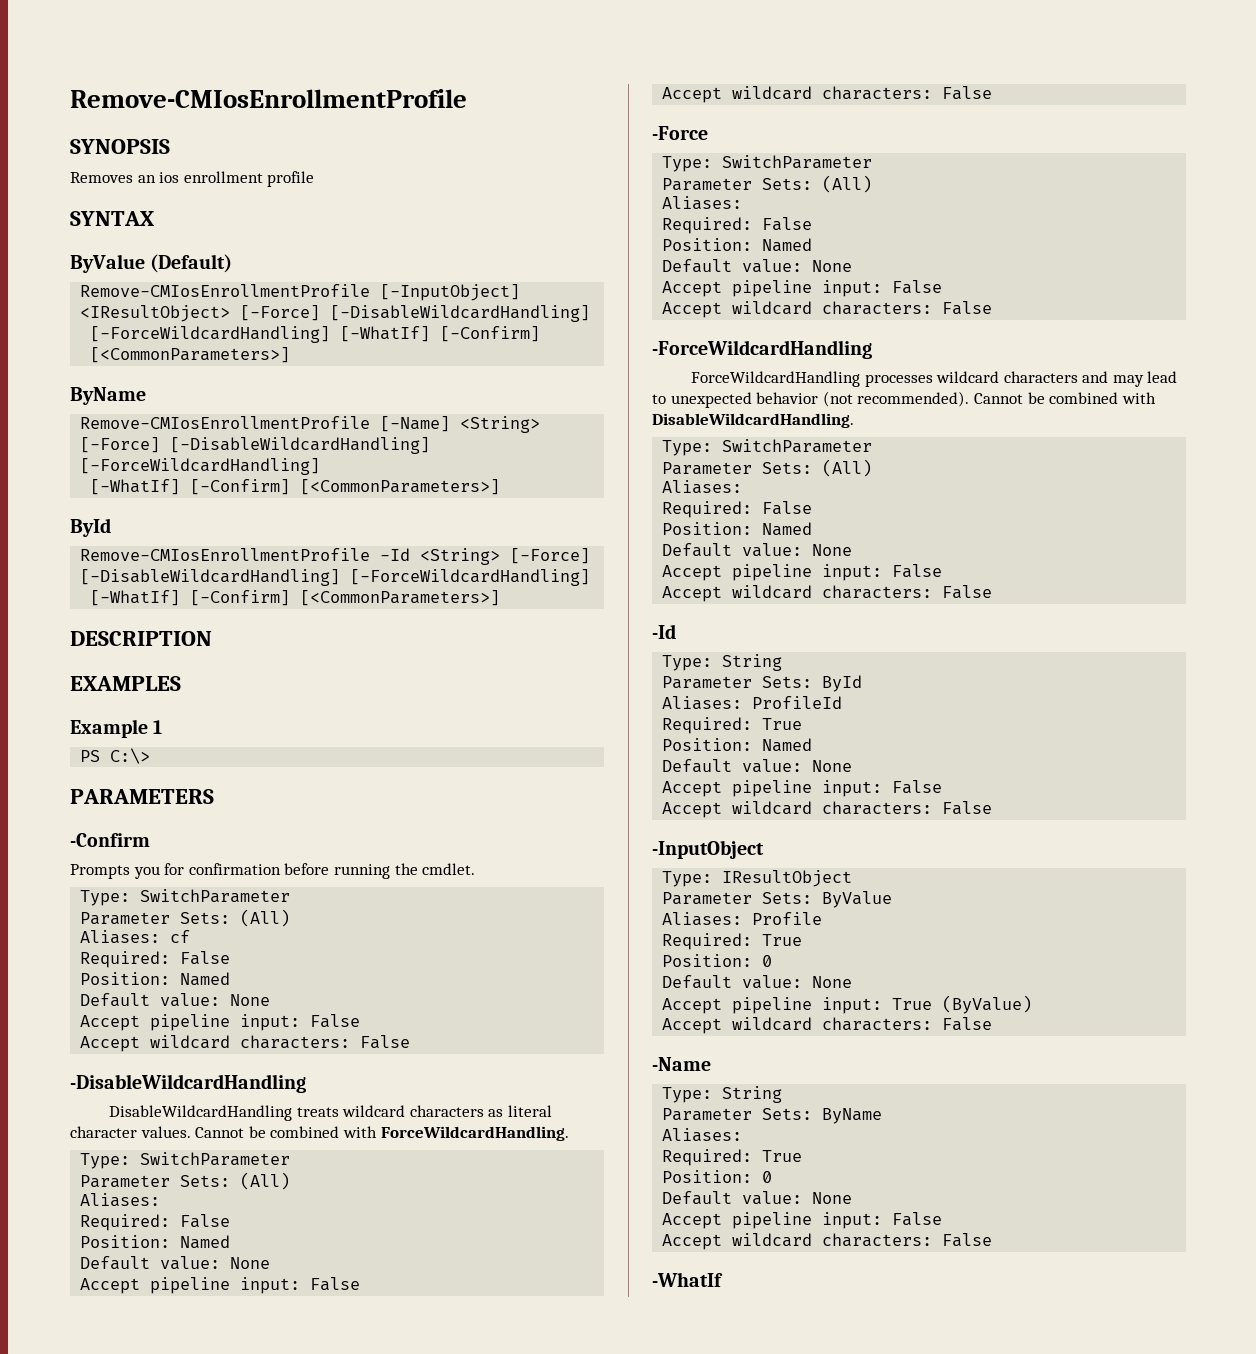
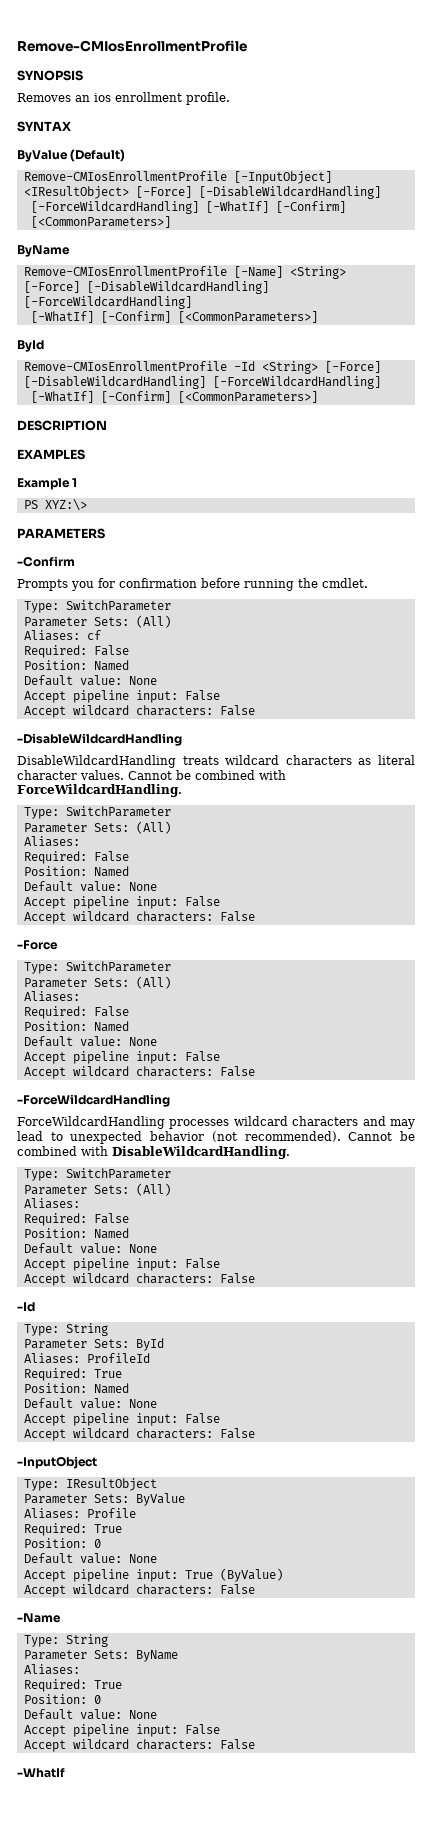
[267,171,315,187] profile -> [186,92,230,105] profile.
[110,748,151,764] C:\> -> [44,499,87,511] XYZ:\>

